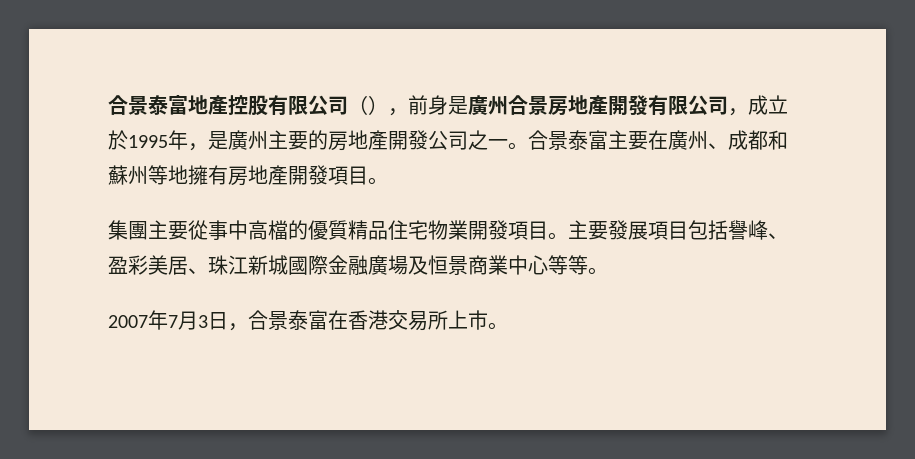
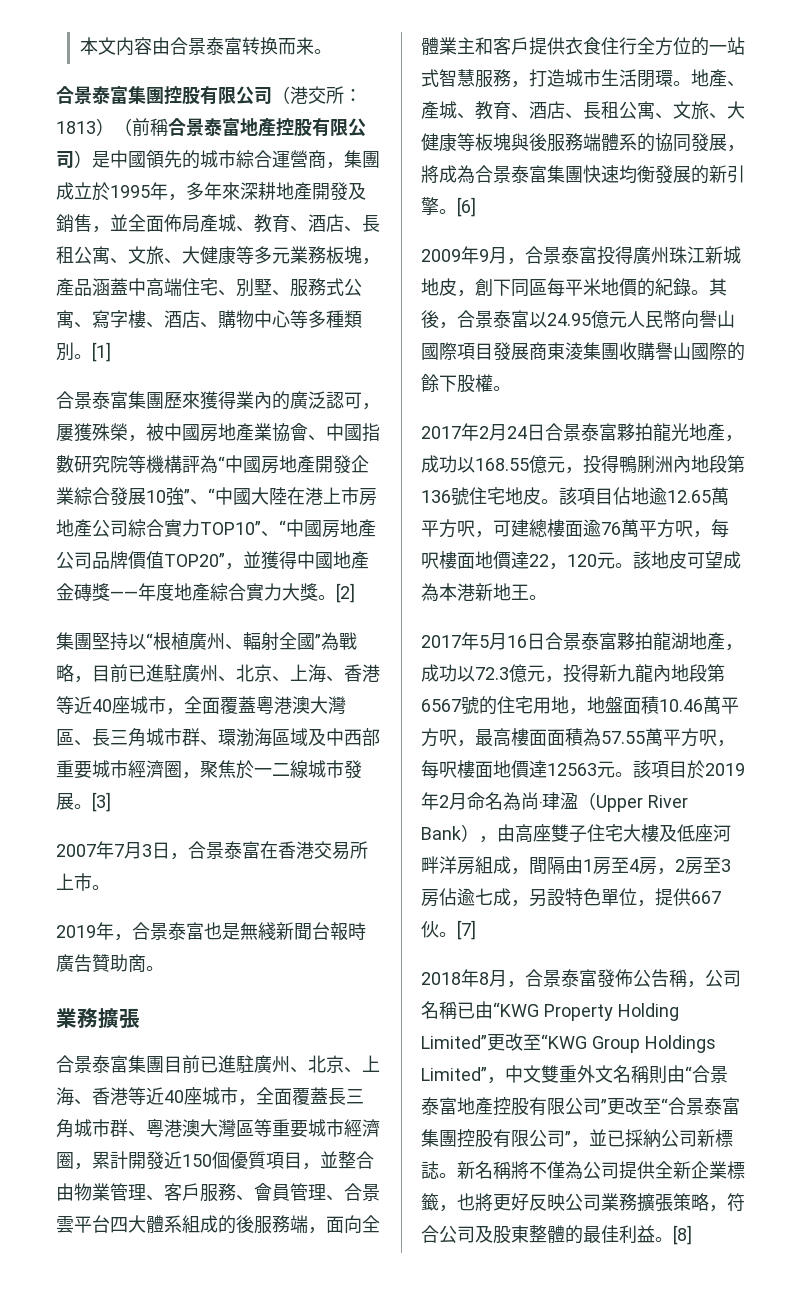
[108,95,788,116] [108,130,788,151] [108,165,388,186] [108,220,788,240] [108,255,608,275] 合景泰富地產控股有限公司（），前身是廣州合景房地產開發有限公司，成立於1995年，是廣州主要的房地產開發公司之一。合景泰富主要在廣州、成都和蘇州等地擁有房地產開發項目。 // 集團主要從事中高檔的優質精品住宅物業開發項目。主要發展項目包括譽峰、盈彩美居、珠江新城國際金融廣場及恒景商業中心等等。 -> [79,37,332,56] [56,86,362,105] [56,118,366,137] [56,150,380,169] [56,182,366,201] [56,214,380,233] [56,246,380,265] [56,278,362,297] [56,310,362,329] [56,342,111,362] [56,391,380,410] [56,423,380,442] [56,455,369,474] [56,487,377,506] [56,519,376,538] [56,551,369,570] [56,583,355,603] [56,631,357,651] [56,664,380,683] [56,696,346,715] [56,728,380,747] [56,760,362,779] [56,792,111,812] 本文内容由合景泰富转换而来。 // 合景泰富集團控股有限公司（港交所：1813）（前稱合景泰富地產控股有限公司）是中國領先的城市綜合運營商，集團成立於1995年，多年來深耕地產開發及銷售，並全面佈局產城、教育、酒店、長租公寓、文旅、大健康等多元業務板塊，產品涵蓋中高端住宅、別墅、服務式公寓、寫字樓、酒店、購物中心等多種類別。[1] // 合景泰富集團歷來獲得業內的廣泛認可，屢獲殊榮，被中國房地產業協會、中國指數研究院等機構評為“中國房地產開發企業綜合發展10強”、“中國大陸在港上市房地產公司綜合實力TOP10”、“中國房地產公司品牌價值TOP20”，並獲得中國地產金磚獎——年度地產綜合實力大獎。[2] // 集團堅持以“根植廣州、輻射全國”為戰略，目前已進駐廣州、北京、上海、香港等近40座城市，全面覆蓋粵港澳大灣區、長三角城市群、環渤海區域及中西部重要城市經濟圈，聚焦於一二線城市發展。[3]
(508, 326) none -> [56,922,366,941] [56,954,164,973] [56,1008,140,1029] [56,1055,380,1074] [56,1087,364,1106] [56,1119,380,1138] [56,1151,374,1170] [56,1183,380,1202] [56,1215,380,1234] [421,37,745,56] [421,69,745,88] [421,101,745,120] [421,133,745,152] [421,165,745,184] [421,197,476,217] [421,246,741,265] [421,278,727,297] [421,310,735,329] [421,342,745,361] [421,374,511,393] [421,423,743,442] [421,455,745,474] [421,487,729,506] [421,519,729,538] [421,551,741,570] [421,583,547,602] [421,632,743,651] [421,664,725,683] [421,696,739,715] [421,728,735,747] [421,760,745,779] [421,792,688,812] [421,824,731,843] [421,856,731,875] [421,888,721,907] [421,920,476,940] [421,969,741,988] [421,1001,679,1021] [421,1033,716,1053] [421,1065,728,1084] [421,1097,740,1116] [421,1129,733,1148] [421,1161,745,1180] [421,1193,745,1212] [421,1225,692,1245] // 2019年，合景泰富也是無綫新聞台報時廣告贊助啇。 // 業務擴張 // 合景泰富集團目前已進駐廣州、北京、上海、香港等近40座城市，全面覆蓋長三角城市群、粵港澳大灣區等重要城市經濟圈，累計開發近150個優質項目，並整合由物業管理、客戶服務、會員管理、合景雲平台四大體系組成的後服務端，面向全體業主和客戶提供衣食住行全方位的一站式智慧服務，打造城市生活閉環。地產、產城、教育、酒店、長租公寓、文旅、大健康等板塊與後服務端體系的協同發展，將成為合景泰富集團快速均衡發展的新引擎。[6] // 2009年9月，合景泰富投得廣州珠江新城地皮，創下同區每平米地價的紀錄。其後，合景泰富以24.95億元人民幣向譽山國際項目發展商東淩集團收購譽山國際的餘下股權。 // 2017年2月24日合景泰富夥拍龍光地產，成功以168.55億元，投得鴨脷洲內地段第136號住宅地皮。該項目佔地逾12.65萬平方呎，可建總樓面逾76萬平方呎，每呎樓面地價達22，120元。該地皮可望成為本港新地王。 // 2017年5月16日合景泰富夥拍龍湖地產，成功以72.3億元，投得新九龍內地段第6567號的住宅用地，地盤面積10.46萬平方呎，最高樓面面積為57.55萬平方呎，每呎樓面地價達12563元。該項目於2019年2月命名為尚‧珒溋（Upper River Bank），由高座雙子住宅大樓及低座河畔洋房組成，間隔由1房至4房，2房至3房佔逾七成，另設特色單位，提供667伙。[7] // 2018年8月，合景泰富發佈公告稱，公司名稱已由“KWG Property Holding Limited”更改至“KWG Group Holdings Limited”，中文雙重外文名稱則由“合景泰富地產控股有限公司”更改至“合景泰富集團控股有限公司”，並已採納公司新標誌。新名稱將不僅為公司提供全新企業標籤，也將更好反映公司業務擴張策略，符合公司及股東整體的最佳利益。[8]

